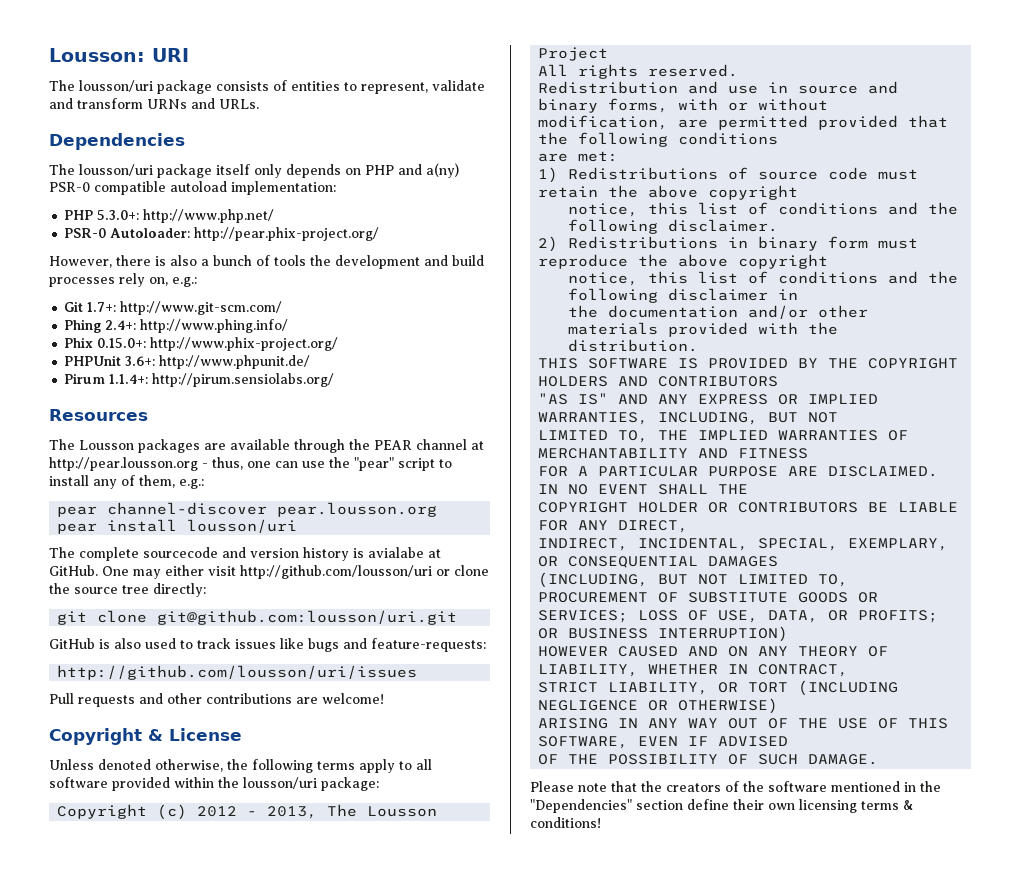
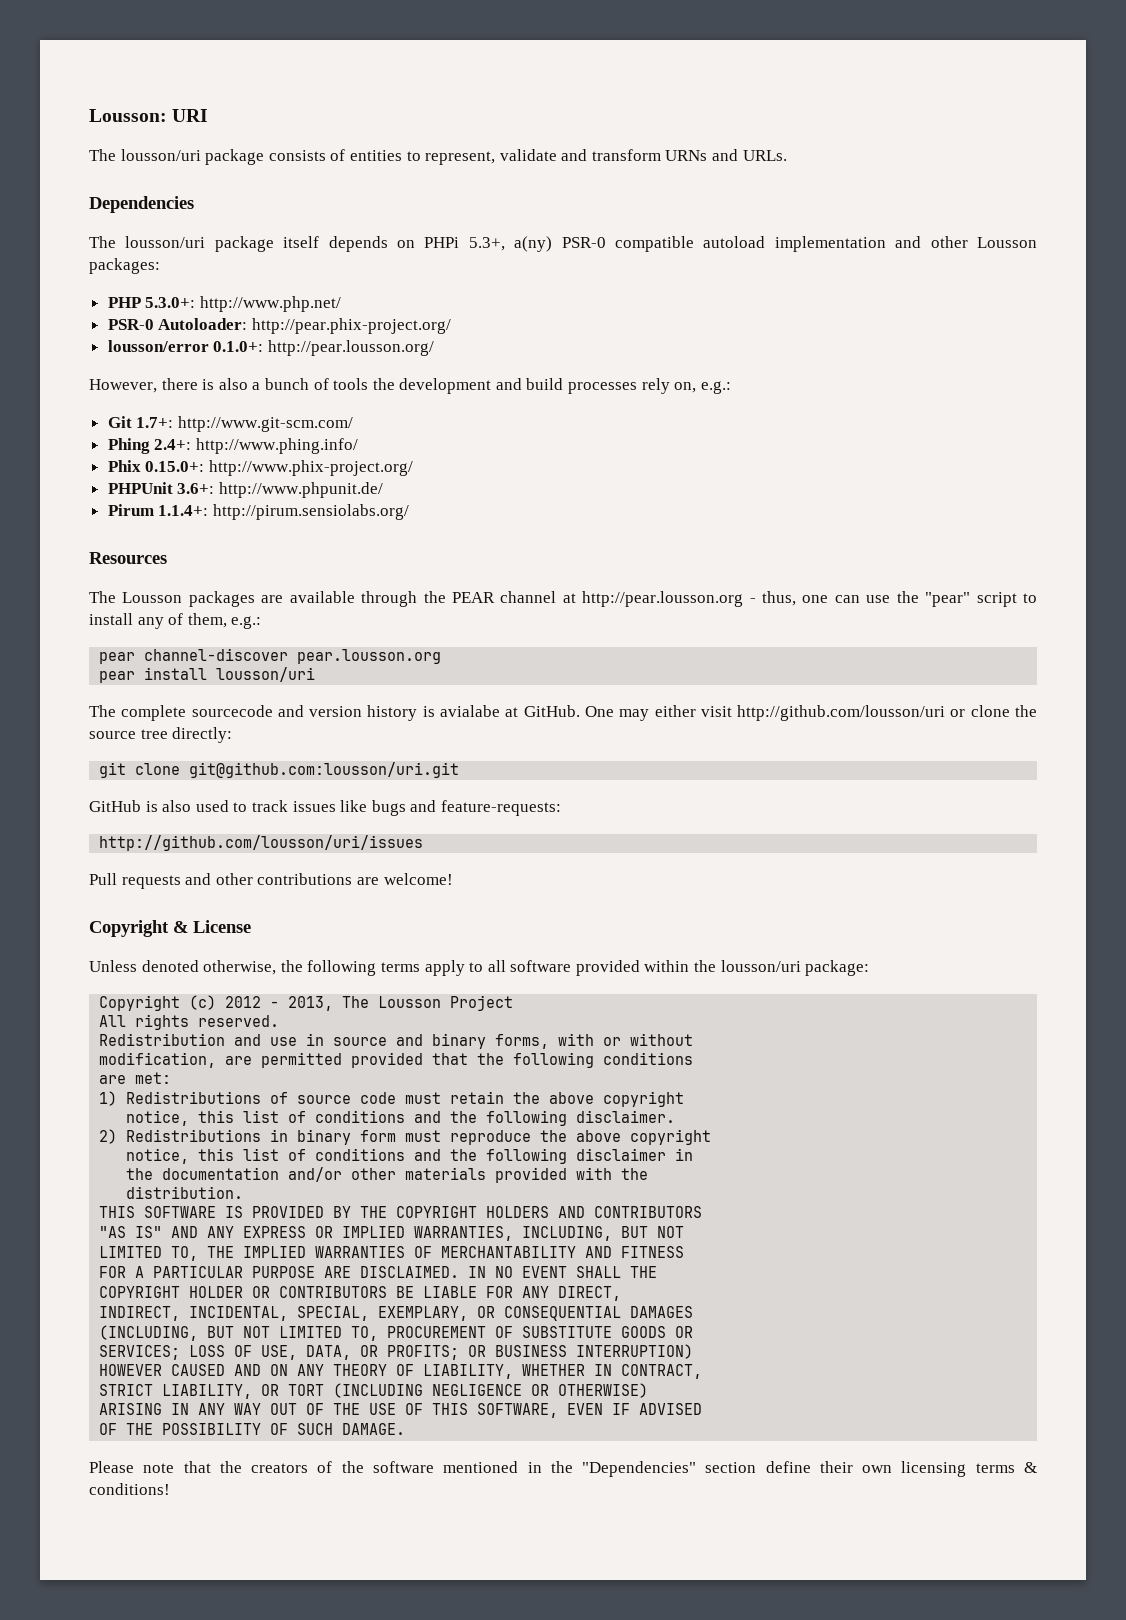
[254,164,282,178] only -> (320, 242) none
[365,164,422,175] PHP and -> [424,237,505,251] PHPi 5.3+,
[231,181,336,195] implementation: -> [774,236,1037,252] [89,258,160,274] implementation and other Lousson packages:
(380, 234) none -> [107,340,434,356] // lousson/error 0.1.0+: http://pear.lousson.org/

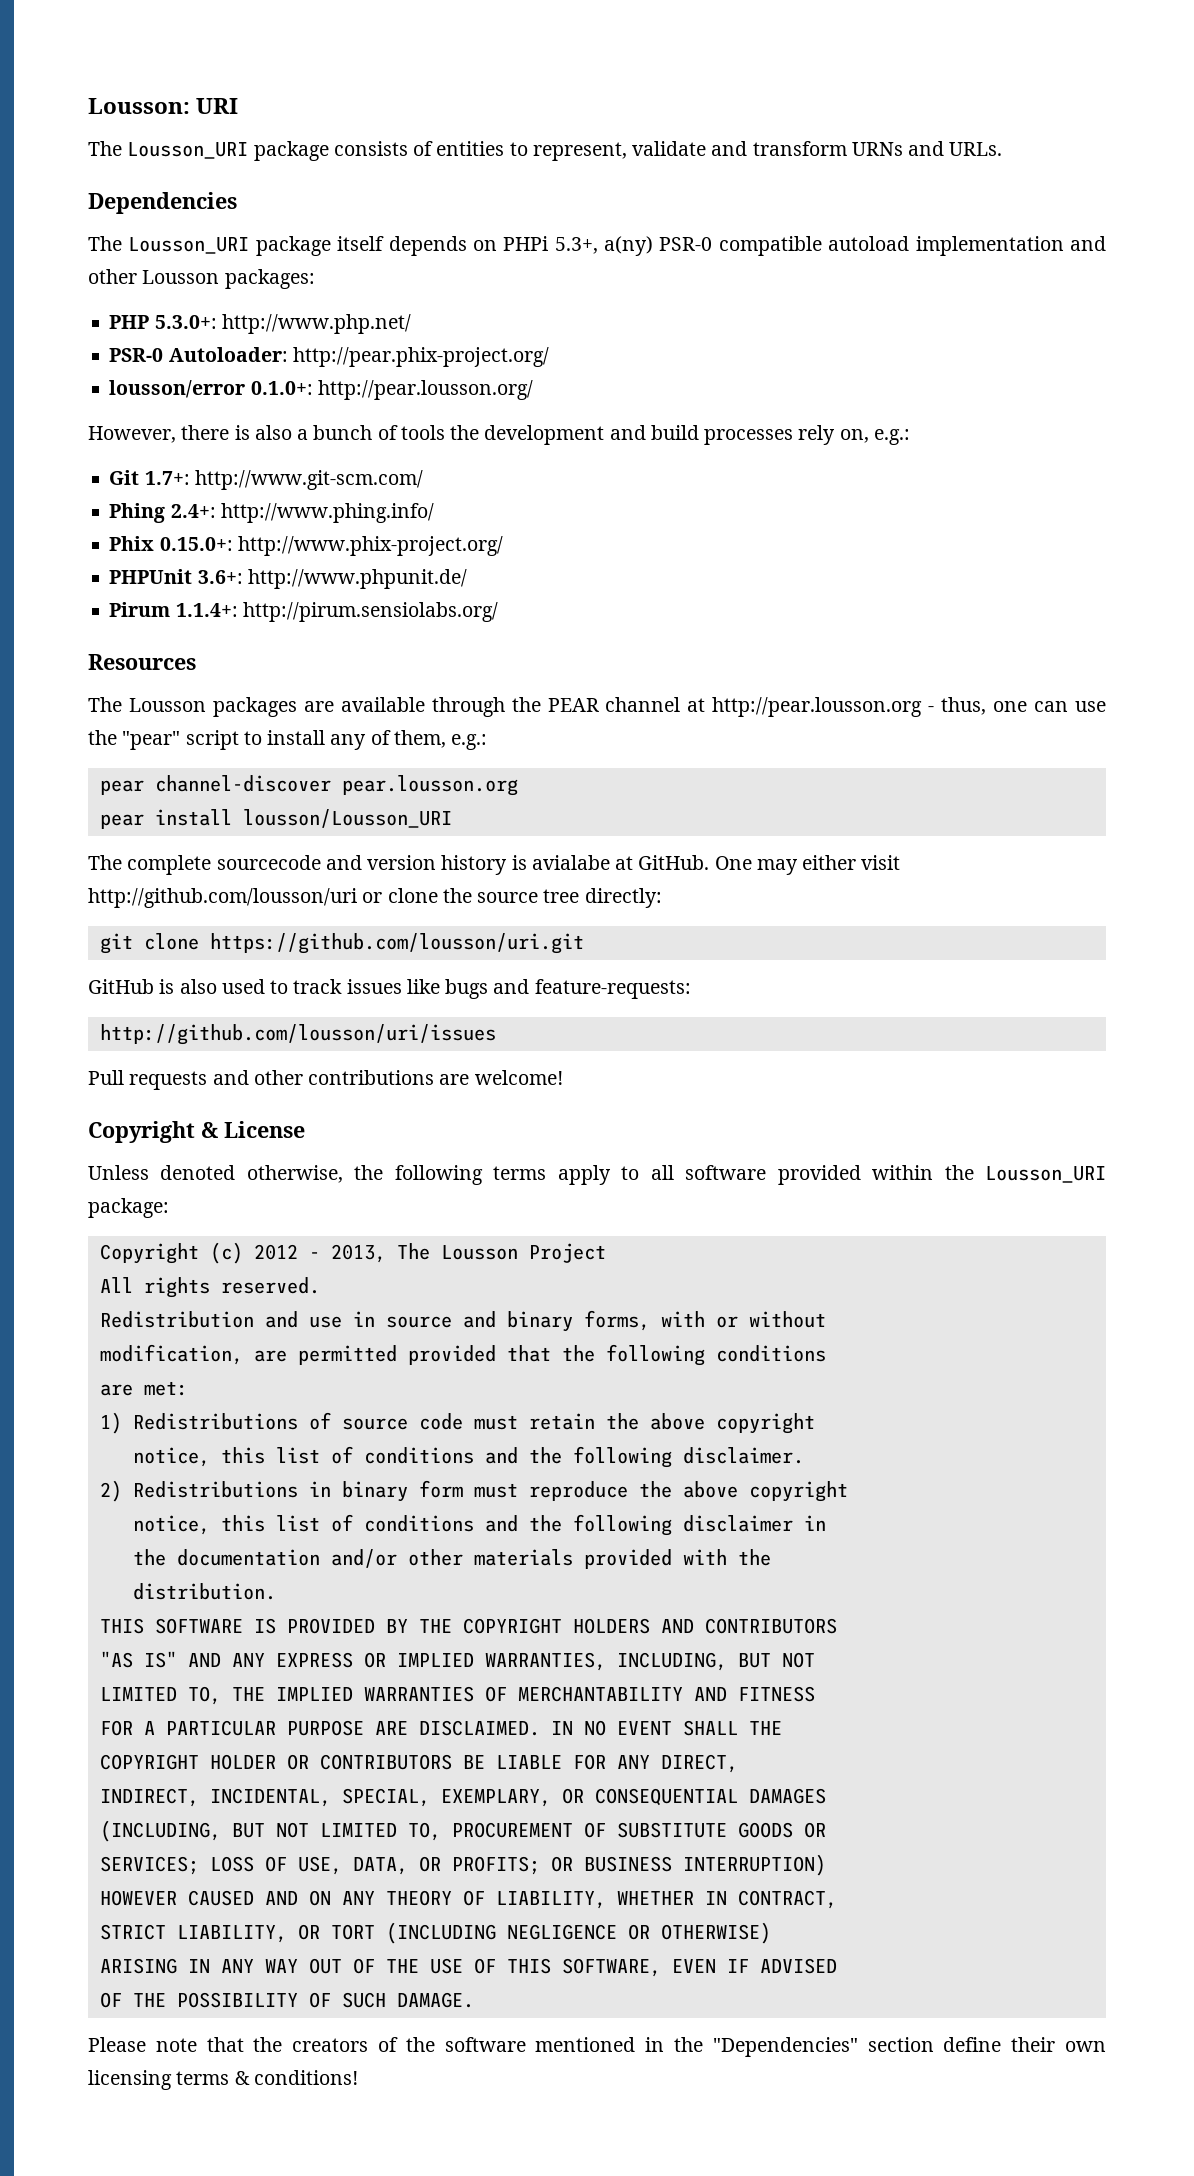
[120,149,201,161] lousson/uri -> [127,142,249,159] Lousson_URI
[125,236,206,248] lousson/uri -> [128,237,250,254] Lousson_URI
[216,667,316,682] lousson/uri -> [242,809,452,828] lousson/Lousson_URI
[189,762,460,778] git@github.com:lousson/uri.git -> [209,933,584,954] https://github.com/lousson/uri.git
[720,960,801,972] lousson/uri -> [984,1166,1106,1183] Lousson_URI

